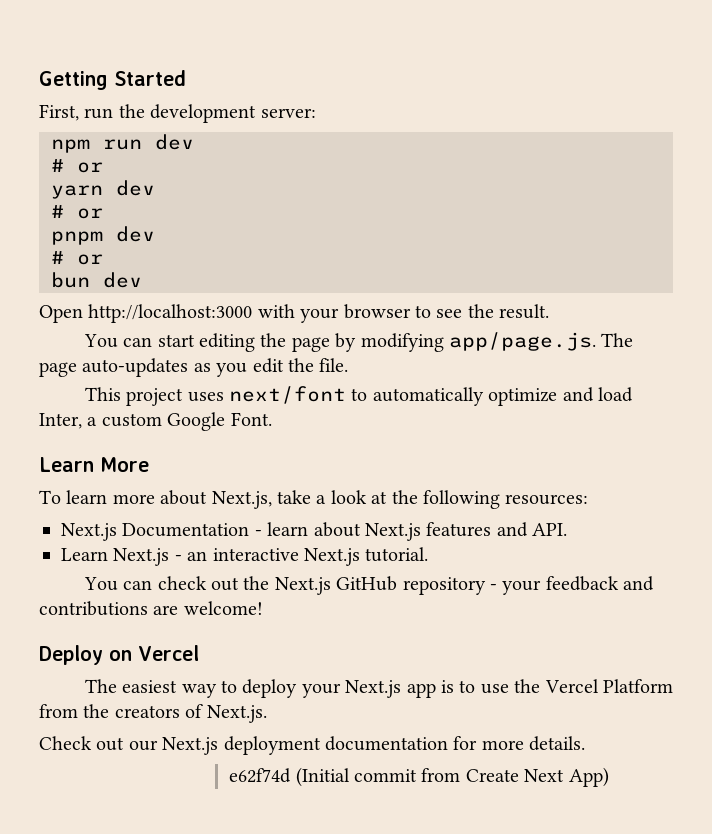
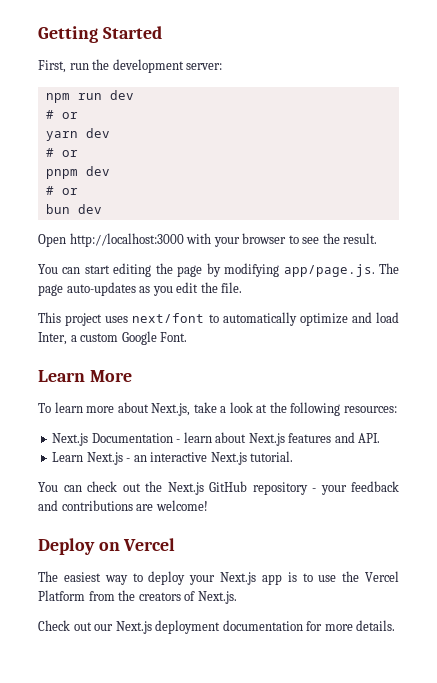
[229,767,609,787] // e62f74d (Initial commit from Create Next App) -> (396, 625) none

